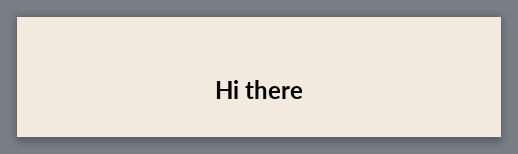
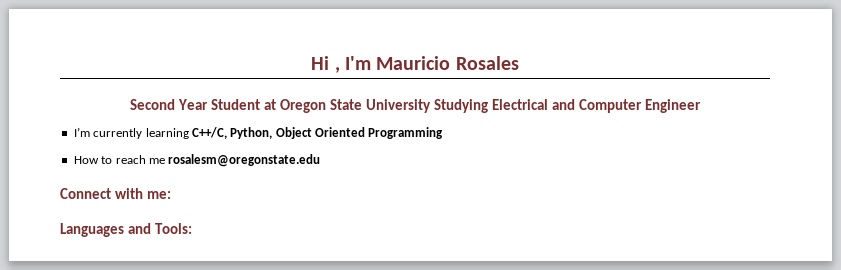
[245,80,304,99] there -> [334,56,519,73] [130,99,701,113] [73,127,444,139] [73,154,321,167] [60,188,171,199] [60,223,192,237] , I'm Mauricio Rosales // Second Year Student at Oregon State University Studying Electrical and Computer Engineer // I’m currently learning C++/C, Python, Object Oriented Programming // How to reach me rosalesm@oregonstate.edu // Connect with me: // Languages and Tools:

